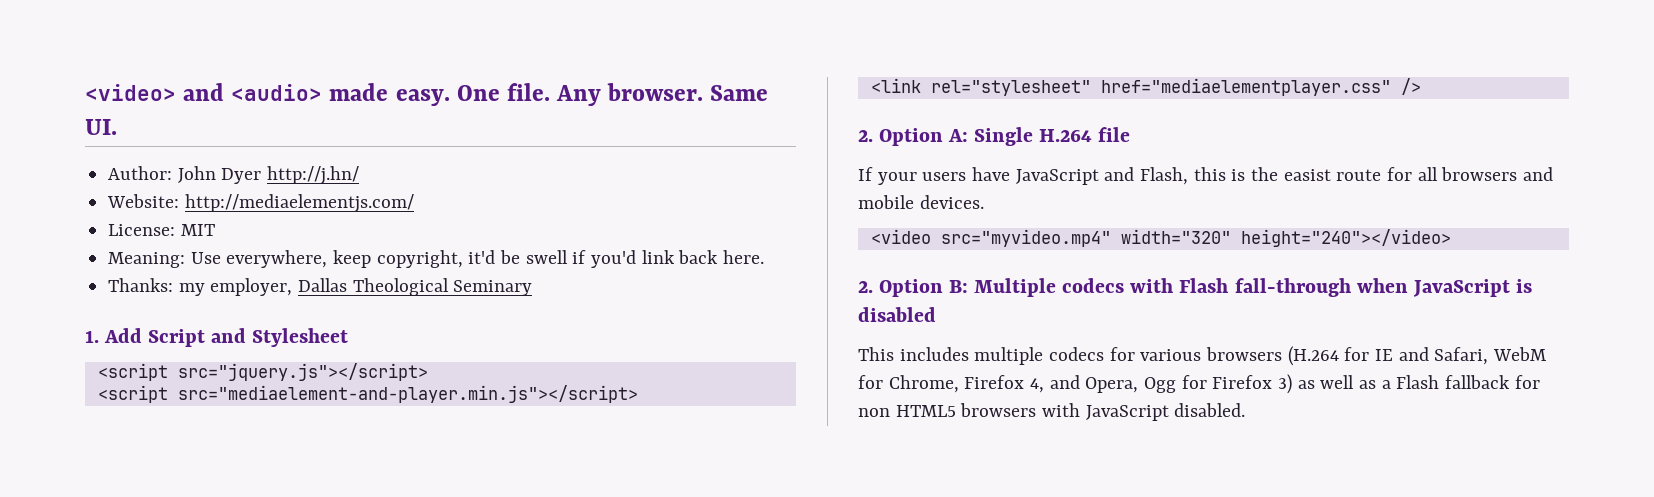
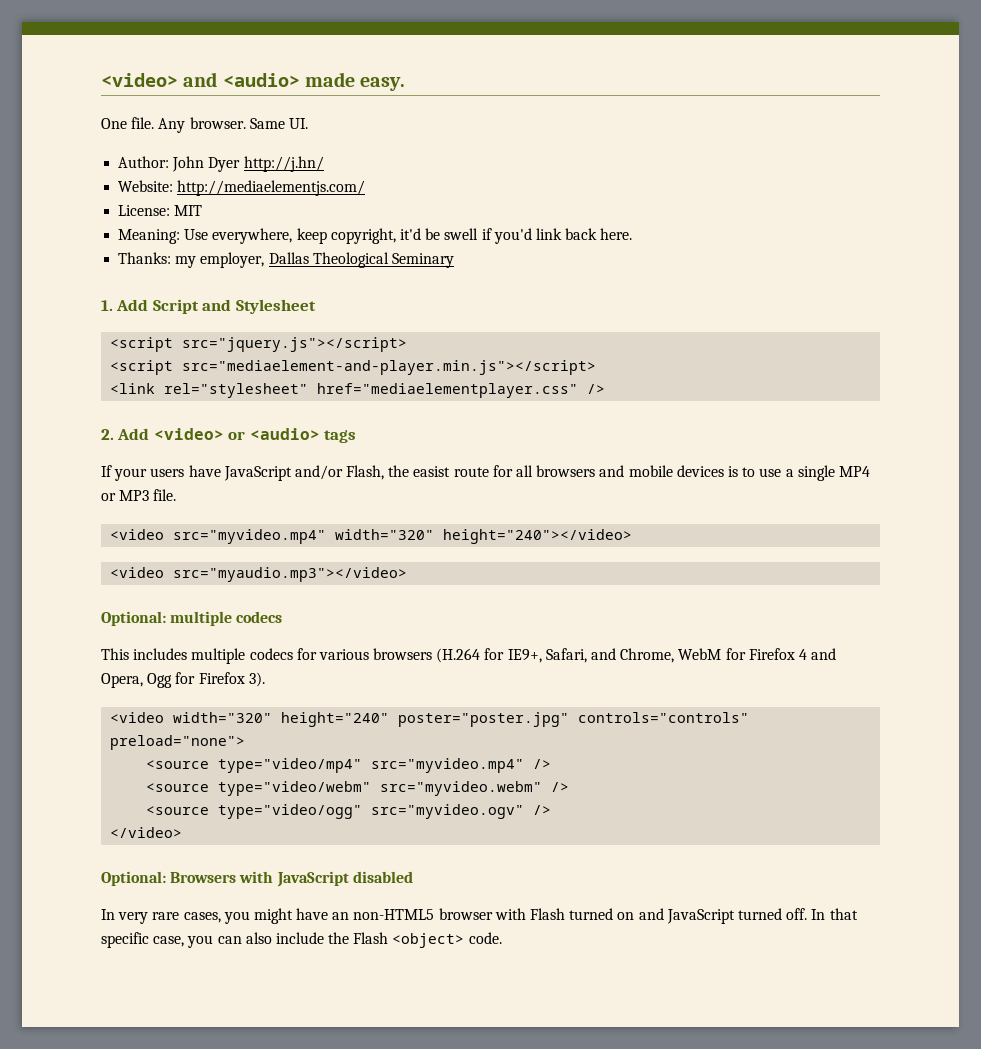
(450, 97) none -> (406, 84) //
[879,127,1131,146] Option A: Single H.264 file -> [117,428,357,443] Add <video> or <audio> tags
[1104,167,1246,185] and Flash, this is -> [294,465,385,480] and/or Flash,
[919,195,984,209] [870,229,1451,247] [858,278,1532,297] [858,307,936,322] devices. // <video src="myvideo.mp4" width="320" height="240"></video> // 2. Option B: Multiple codecs with Flash fall-through when JavaScript is disabled -> [676,465,870,481] [101,489,177,501] [110,529,633,544] [110,567,408,582] [101,611,283,626] devices is to use a single MP4 or MP3 file. // <video src="myvideo.mp4" width="320" height="240"></video> // <video src="myaudio.mp3"></video> // Optional: multiple codecs
[1375,347,1547,365] [858,375,1045,393] IE and Safari, WebM for Chrome, Firefox 4, -> [507,648,807,663] IE9+, Safari, and Chrome, WebM for Firefox 4
[1278,374,1540,394] [858,403,1246,421] 3) as well as a Flash fallback for non HTML5 browsers with JavaScript disabled. -> [248,672,265,687] [110,712,750,727] [110,735,246,750] [146,758,552,773] [146,781,570,796] [146,804,552,819] [110,827,183,838] [101,871,413,887] [101,908,858,924] [101,932,502,948] 3). // <video width="320" height="240" poster="poster.jpg" controls="controls" preload="none"> // <source type="video/mp4" src="myvideo.mp4" /> // <source type="video/webm" src="myvideo.webm" /> // <source type="video/ogg" src="myvideo.ogv" /> // </video> // Optional: Browsers with JavaScript disabled // In very rare cases, you might have an non-HTML5 browser with Flash turned on and JavaScript turned off. In that specific case, you can also include the Flash <object> code.

